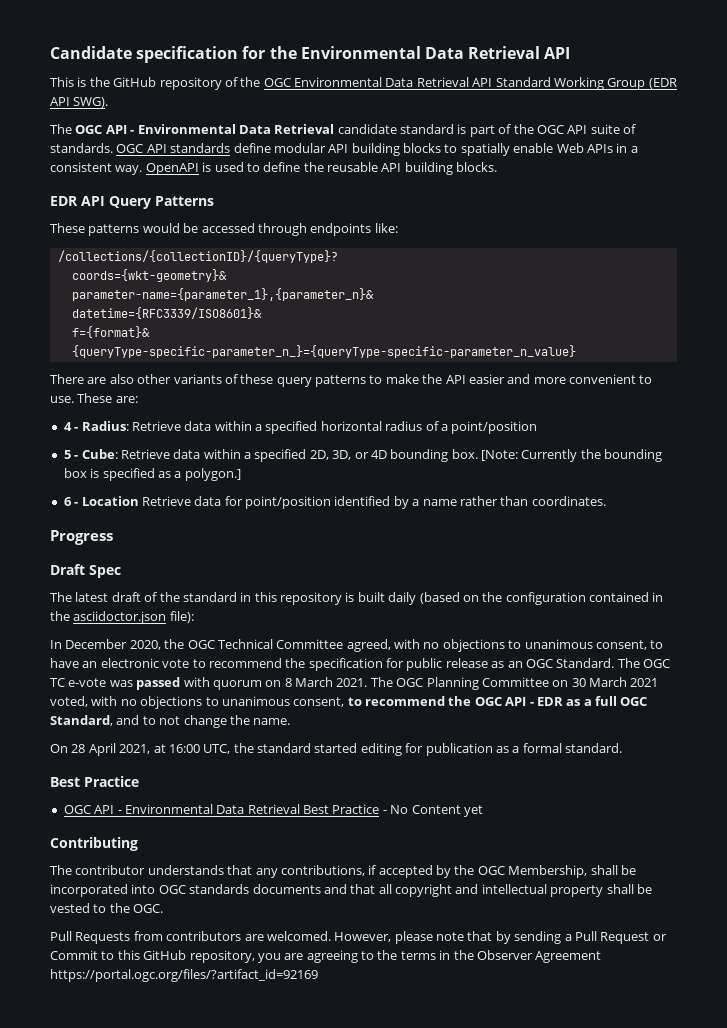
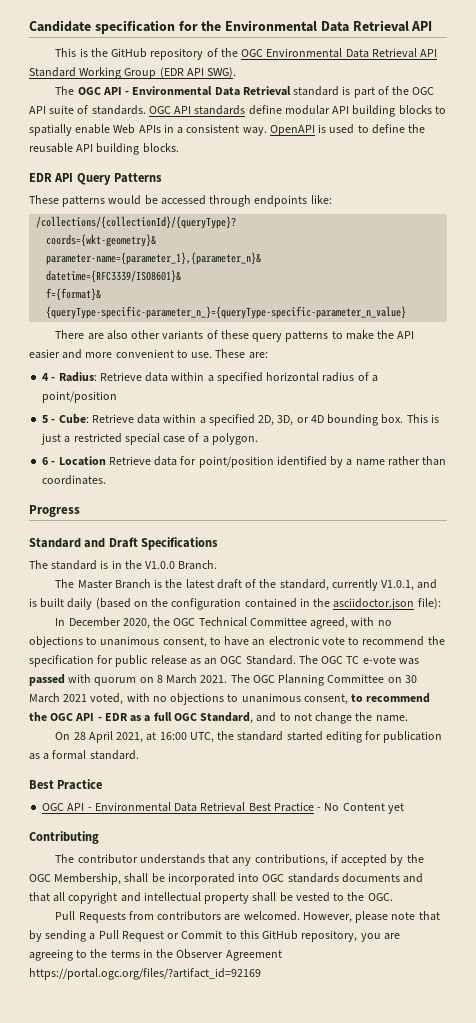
[337,124,397,134] candidate -> (291, 91) none
[57,250,338,263] /collections/{collectionID}/{queryType}? -> [36,216,237,229] /collections/{collectionId}/{queryType}?
[481,449,663,462] [63,468,241,481] [Note: Currently the bounding box is specified as a polygon.] -> [406,414,439,423] [41,433,258,445] This is just a restricted special case of a polygon.
[50,564,121,578] [50,592,342,605] Draft Spec // The latest draft of the standard in this repository -> [29,537,219,550] [29,560,218,570] [55,579,438,591] Standard and Draft Specifications // The standard is in the V1.0.0 Branch. // The Master Branch is the latest draft of the standard, currently V1.0.1, and

